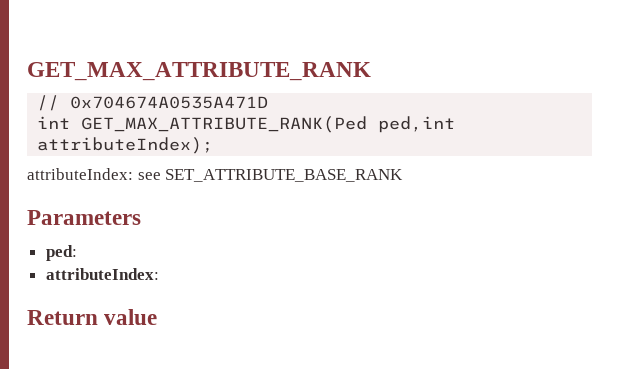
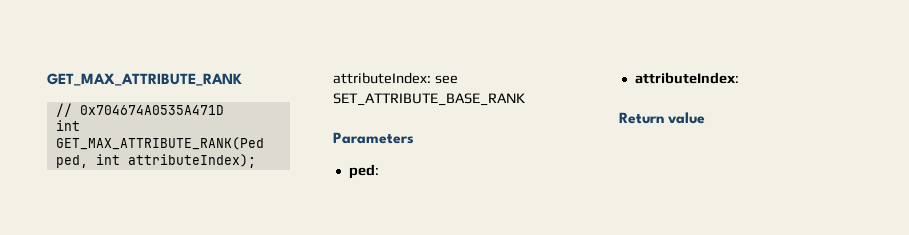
[378,116,456,133] ped,int -> [55,154,120,168] ped, int

